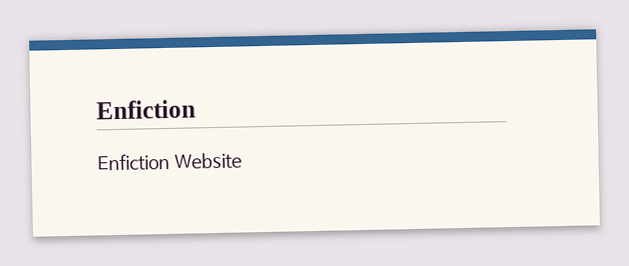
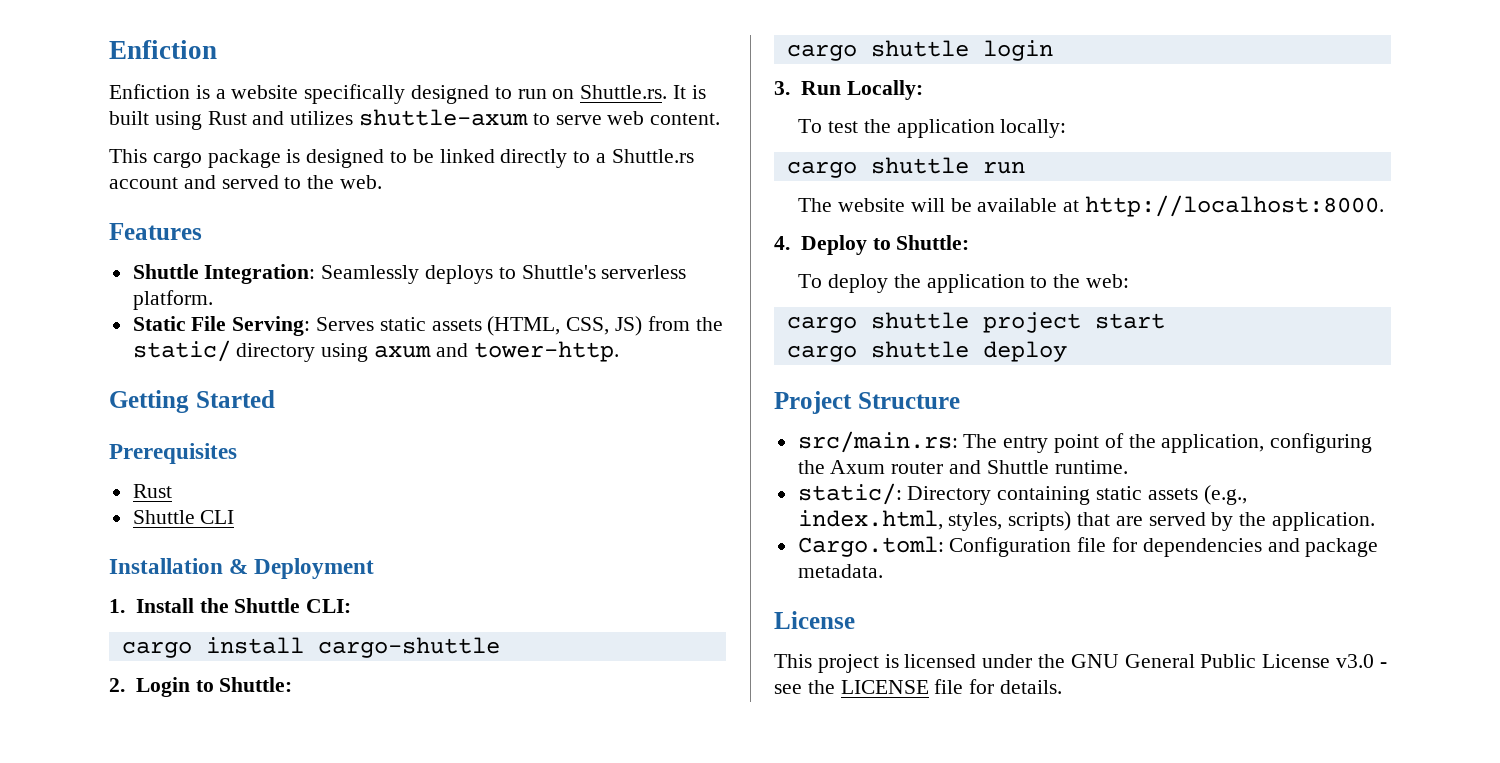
[173,152,242,170] Website -> [195,84,706,104] [109,109,721,130] [109,149,694,168] [109,175,383,189] [109,223,202,240] [132,264,687,284] [132,290,213,310] [132,316,723,336] [132,340,619,362] [109,390,275,413] [109,443,237,464] [132,484,172,498] [132,510,235,524] [109,558,375,579] [109,598,352,613] [121,637,500,658] [109,677,293,697] [786,40,1053,61] [774,80,923,100] [798,119,1067,138] [786,157,1025,178] [798,195,1385,217] [774,235,970,255] [798,274,1130,293] [786,312,1165,333] [786,341,1067,362] [774,391,960,414] [797,431,1373,453] [797,460,1128,474] [797,483,1247,505] [797,510,1376,531] [797,536,1379,557] [797,564,883,578] [774,611,855,629] [774,654,1387,673] [774,679,1063,694] is a website specifically designed to run on Shuttle.rs. It is built using Rust and utilizes shuttle-axum to serve web content. // This cargo package is designed to be linked directly to a Shuttle.rs account and served to the web. // Features // Shuttle Integration: Seamlessly deploys to Shuttle's serverless platform. // Static File Serving: Serves static assets (HTML, CSS, JS) from the static/ directory using axum and tower-http. // Getting Started // Prerequisites // Rust // Shuttle CLI // Installation & Deployment // 1. Install the Shuttle CLI: // cargo install cargo-shuttle // 2. Login to Shuttle: // cargo shuttle login // 3. Run Locally: // To test the application locally: // cargo shuttle run // The website will be available at http://localhost:8000. // 4. Deploy to Shuttle: // To deploy the application to the web: // cargo shuttle project start // cargo shuttle deploy // Project Structure // src/main.rs: The entry point of the application, configuring the Axum router and Shuttle runtime. // static/: Directory containing static assets (e.g., index.html, styles, scripts) that are served by the application. // Cargo.toml: Configuration file for dependencies and package metadata. // License // This project is licensed under the GNU General Public License v3.0 - see the LICENSE file for details.

